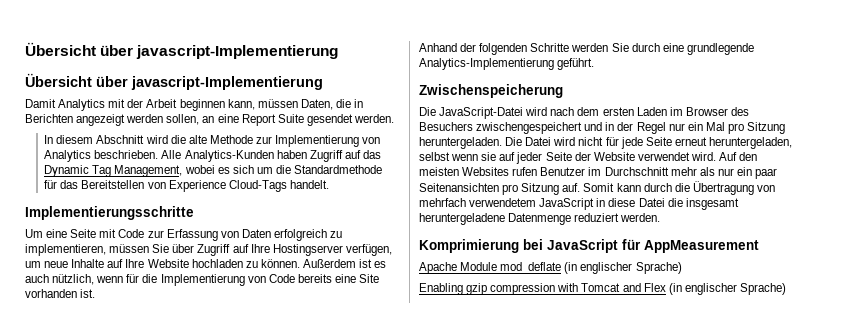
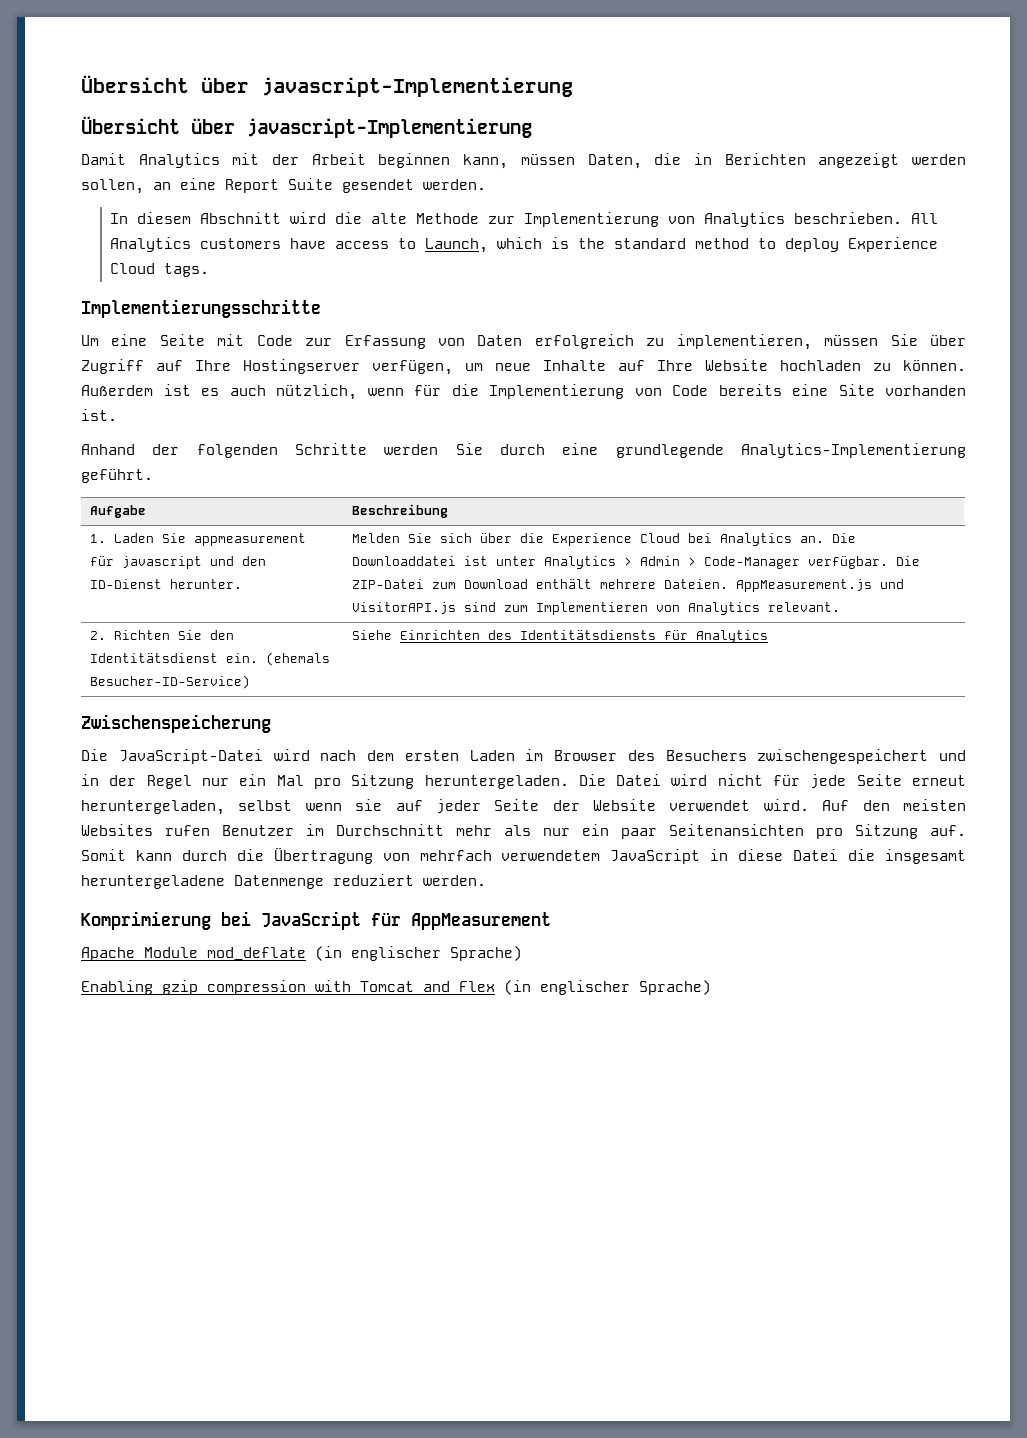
[161,150,381,162] [44,165,383,177] [44,180,329,192] Alle Analytics-Kunden haben Zugriff auf das Dynamic Tag Management, wobei es sich um die Standardmethode für das Bereitstellen von Experience Cloud-Tags handelt. -> [910,213,938,224] [109,237,938,253] [109,263,209,277] All Analytics customers have access to Launch, which is the standard method to deploy Experience Cloud tags.
(595, 64) none -> [89,505,146,518] [351,504,448,518] [89,533,306,546] [89,556,266,569] [89,579,242,589] [351,533,856,546] [351,556,920,569] [351,579,904,592] [351,602,840,615] [89,630,234,640] [89,652,330,666] [89,675,250,689] [351,630,768,643] // Aufgabe | Beschreibung // 1. Laden Sie appmeasurement für javascript und den ID-Dienst herunter. | Melden Sie sich über die Experience Cloud bei Analytics an. Die Downloaddatei ist unter Analytics > Admin > Code-Manager verfügbar. Die ZIP-Datei zum Download enthält mehrere Dateien. AppMeasurement.js und VisitorAPI.js sind zum Implementieren von Analytics relevant. // 2. Richten Sie den Identitätsdienst ein. (ehemals Besucher-ID-Service) | Siehe Einrichten des Identitätsdiensts für Analytics

